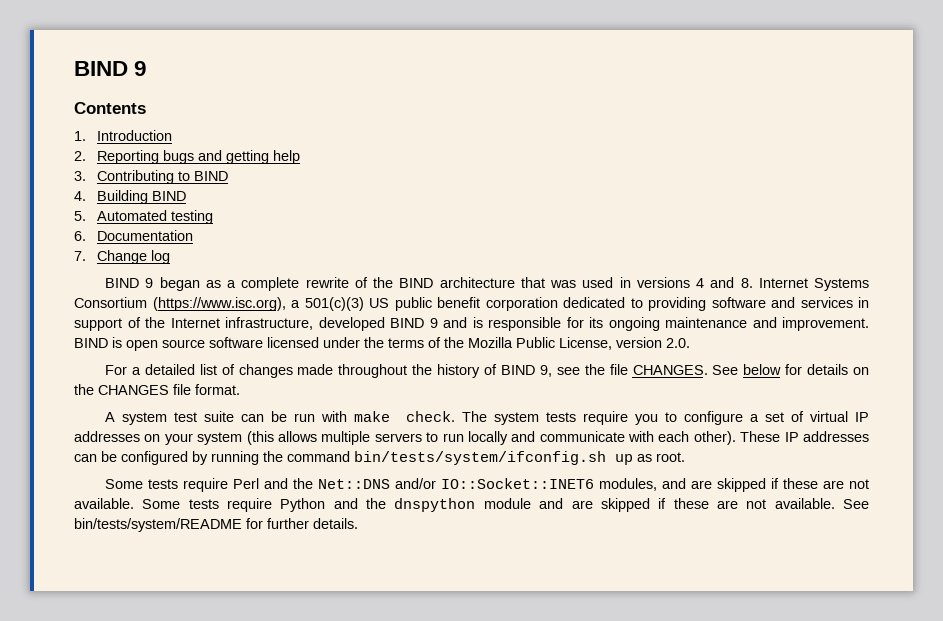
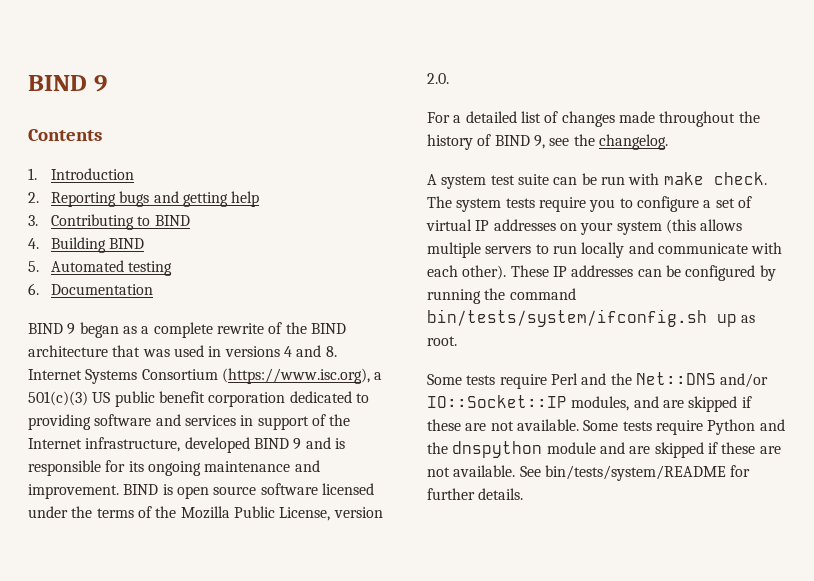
[74,250,171,264] // 7. Change log -> (153, 289) none
[609,364,870,375] [74,384,240,395] file CHANGES. See below for details on the CHANGES file format. -> [598,134,668,150] changelog.
[441,478,595,489] IO::Socket::INET6 -> [427,395,567,408] IO::Socket::IP

